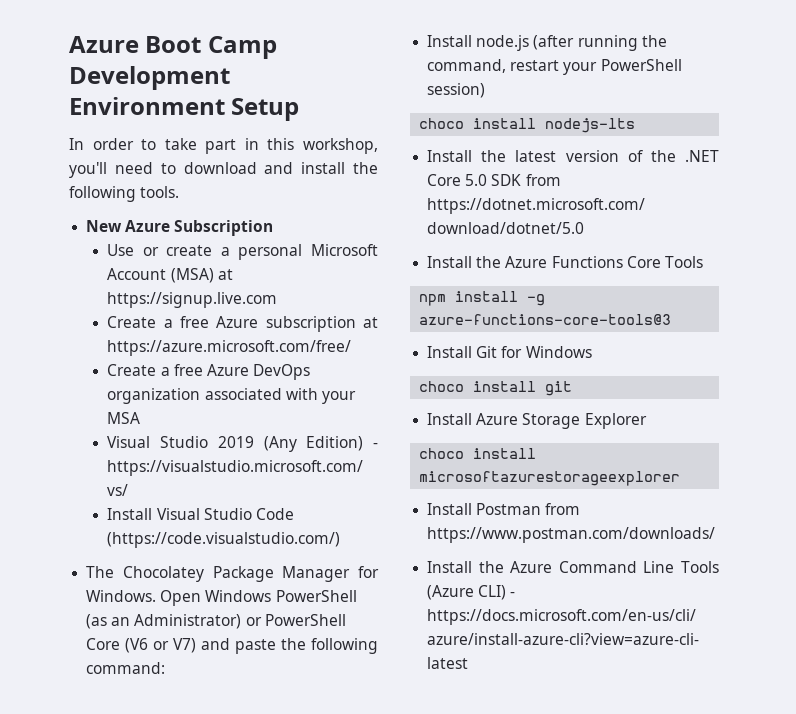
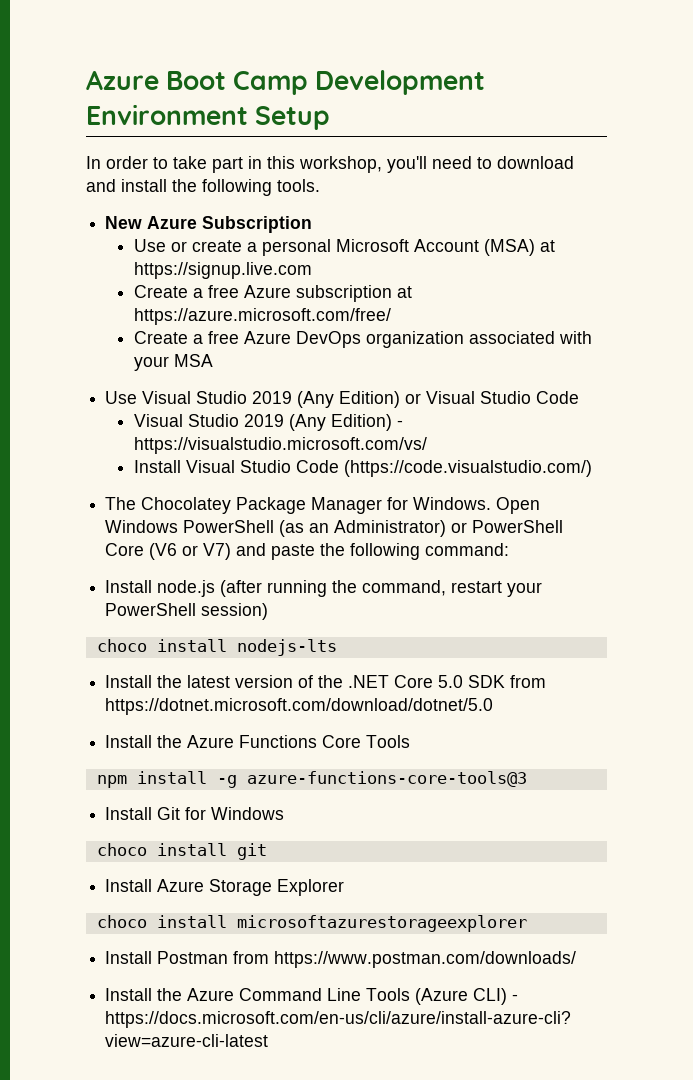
(141, 418) none -> [105,391,580,408] // Use Visual Studio 2019 (Any Edition) or Visual Studio Code

